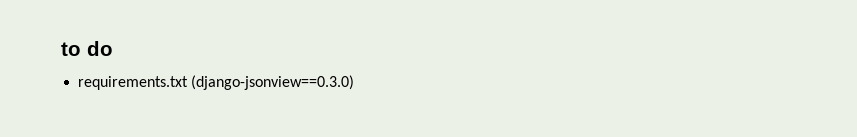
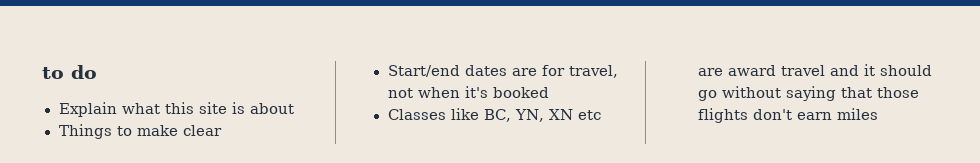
[78,75,355,90] requirements.txt (django-jsonview==0.3.0) -> [58,102,294,117] [58,124,222,139] [387,65,618,78] [387,86,549,98] [387,108,601,122] [697,64,932,76] [697,86,919,101] [697,108,878,123] Explain what this site is about // Things to make clear // Start/end dates are for travel, not when it's booked // Classes like BC, YN, XN etc are award travel and it should go without saying that those flights don't earn miles

